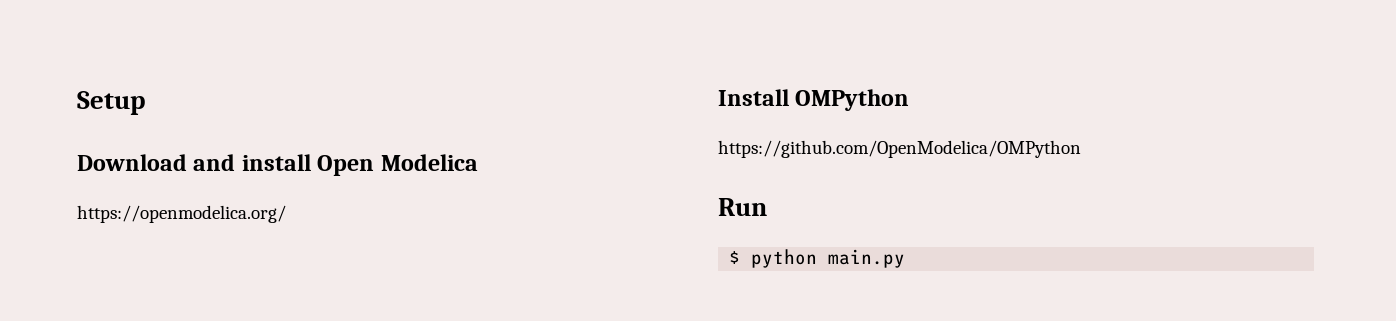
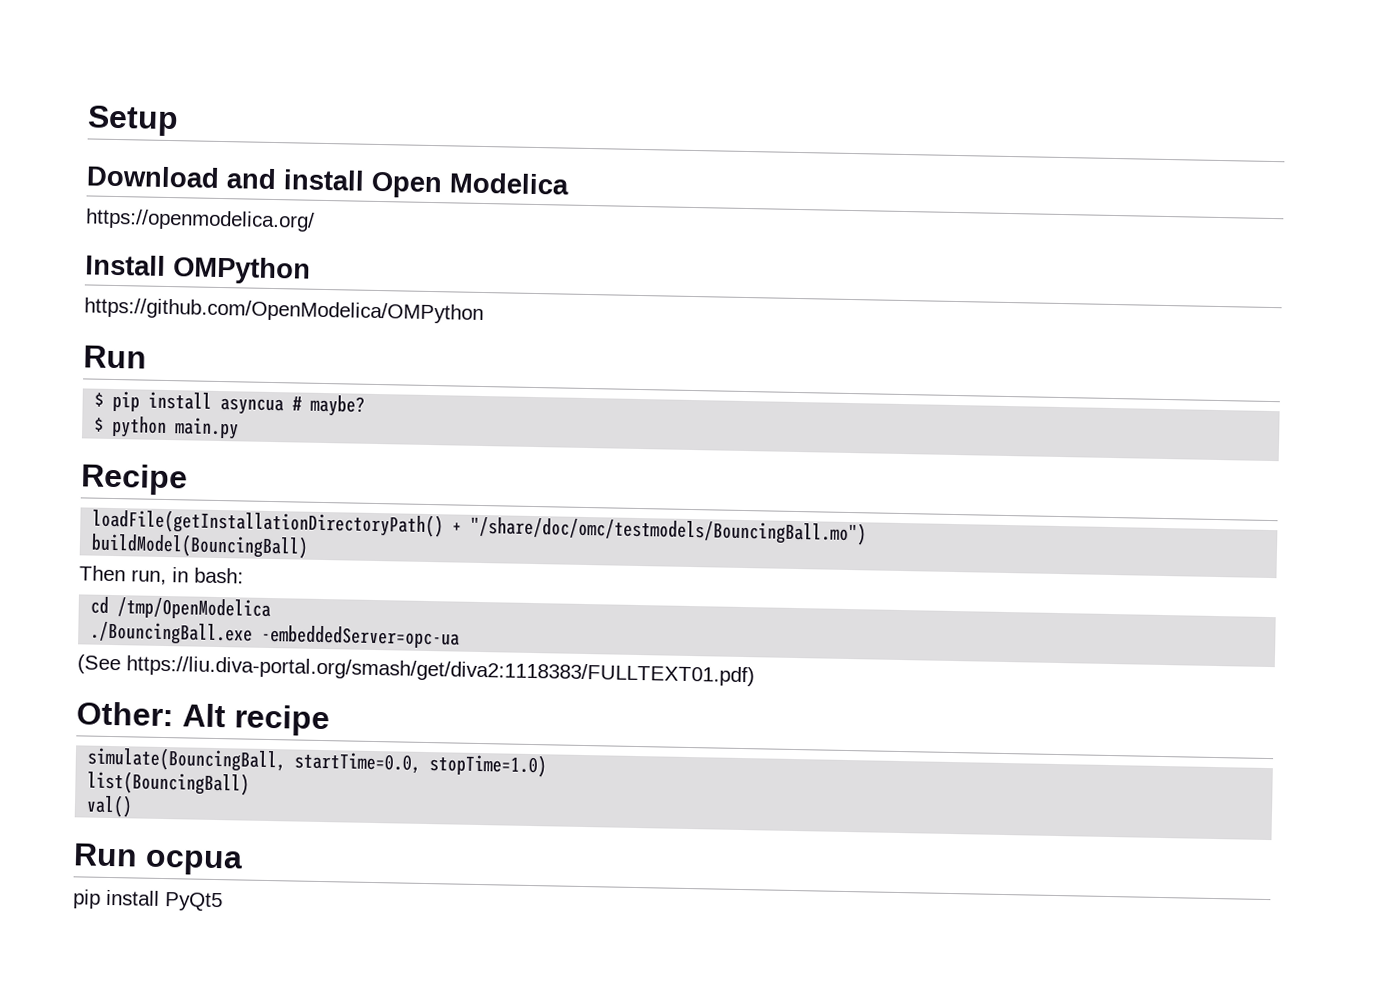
[751,249,906,268] python main.py -> [112,390,366,417] [94,415,240,440] [80,463,188,496] [92,508,868,546] [91,532,310,559] [79,565,244,586] [90,596,272,621] [90,621,461,649] [77,654,755,687] [76,701,330,737] [87,746,548,778] [87,770,251,796] [86,794,134,818] [73,843,243,876] [72,889,223,912] pip install asyncua # maybe? // $ python main.py // Recipe // loadFile(getInstallationDirectoryPath() + "/share/doc/omc/testmodels/BouncingBall.mo") // buildModel(BouncingBall) // Then run, in bash: // cd /tmp/OpenModelica // ./BouncingBall.exe -embeddedServer=opc-ua // (See https://liu.diva-portal.org/smash/get/diva2:1118383/FULLTEXT01.pdf) // Other: Alt recipe // simulate(BouncingBall, startTime=0.0, stopTime=1.0) // list(BouncingBall) // val() // Run ocpua // pip install PyQt5

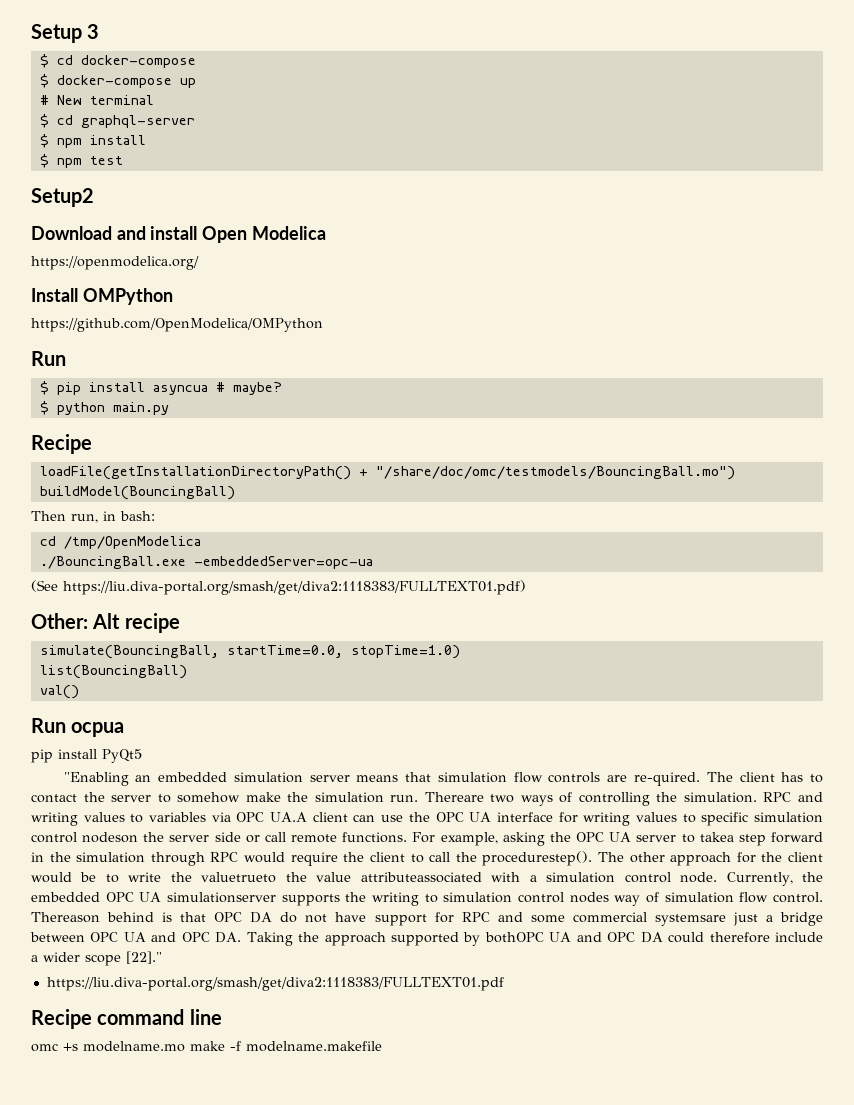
(179, 121) none -> [87,24,100,39] [39,54,196,68] [39,74,196,88] [39,95,154,105] [39,114,195,128] [39,134,146,148] [39,154,123,168] [31,188,94,207] 3 // $ cd docker-compose // $ docker-compose up // # New terminal // $ cd graphql-server // $ npm install // $ npm test // Setup2
(223, 902) none -> [63,772,823,786] [31,792,823,806] [31,812,824,826] [31,832,823,846] [31,851,823,866] [31,872,824,886] [31,892,823,906] [31,912,823,926] [30,932,823,946] [31,951,162,966] [46,977,504,991] [31,1009,222,1029] [31,1041,382,1052] // "Enabling an embedded simulation server means that simulation flow controls are re-quired. The client has to contact the server to somehow make the simulation run. Thereare two ways of controlling the simulation. RPC and writing values to variables via OPC UA.A client can use the OPC UA interface for writing values to specific simulation control nodeson the server side or call remote functions. For example, asking the OPC UA server to takea step forward in the simulation through RPC would require the client to call the procedurestep(). The other approach for the client would be to write the valuetrueto the value attributeassociated with a simulation control node. Currently, the embedded OPC UA simulationserver supports the writing to simulation control nodes way of simulation flow control. Thereason behind is that OPC DA do not have support for RPC and some commercial systemsare just a bridge between OPC UA and OPC DA. Taking the approach supported by bothOPC UA and OPC DA could therefore include a wider scope [22]." // https://liu.diva-portal.org/smash/get/diva2:1118383/FULLTEXT01.pdf // Recipe command line // omc +s modelname.mo make -f modelname.makefile

